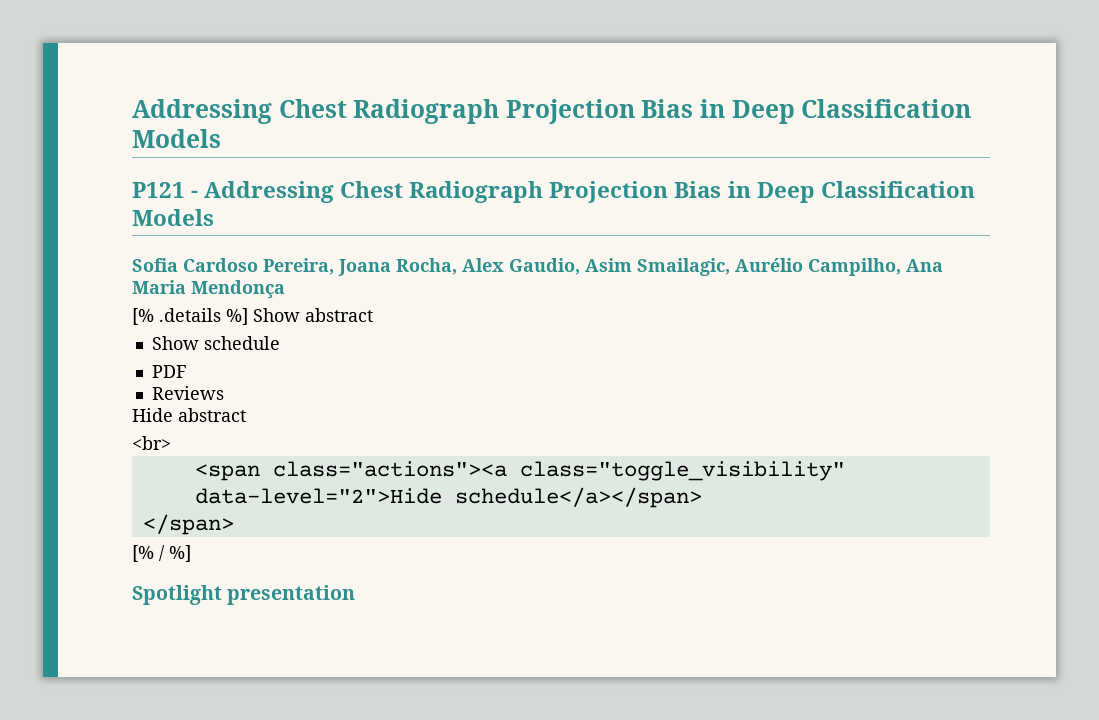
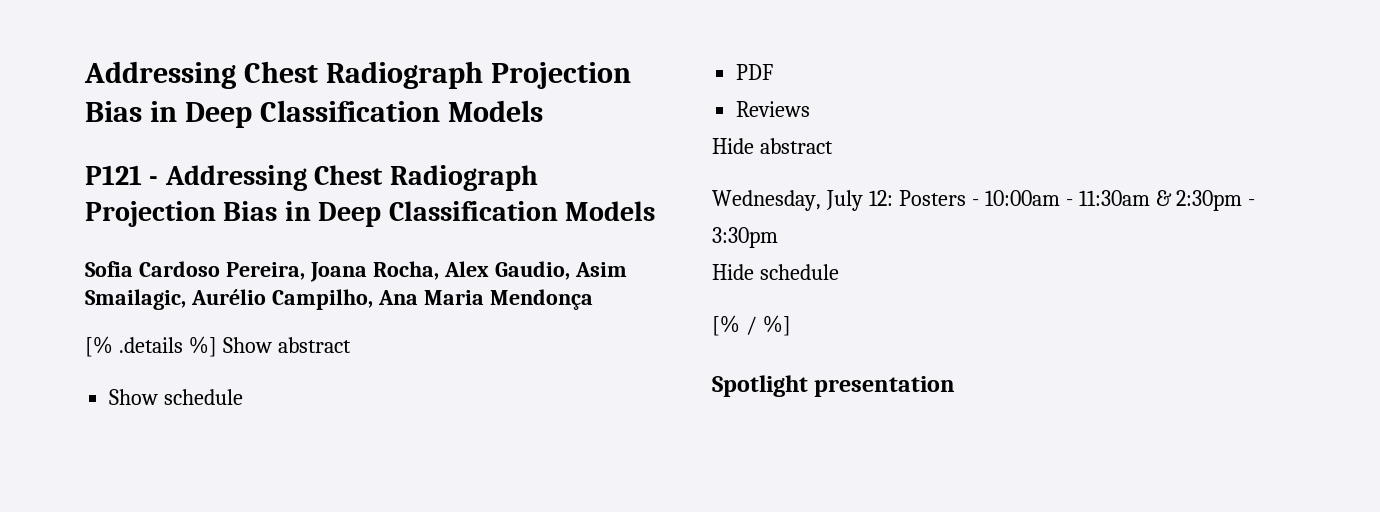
[132,436,171,450] [194,461,845,481] [194,487,702,508] [142,514,234,535] <br> // <span class="actions"><a class="toggle_visibility" data-level="2">Hide schedule</a></span> // </span> -> [712,190,1256,211] [712,227,778,248] [712,264,839,280] Wednesday, July 12: Posters - 10:00am - 11:30am & 2:30pm - 3:30pm // Hide schedule

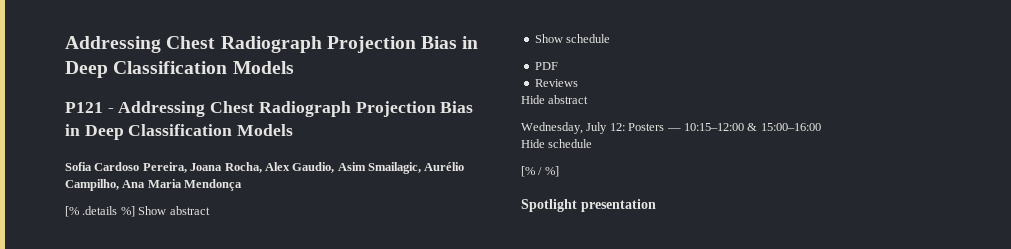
[971,190,1256,211] [712,227,778,248] - 10:00am - 11:30am & 2:30pm - 3:30pm -> [666,123,821,131] — 10:15–12:00 & 15:00–16:00

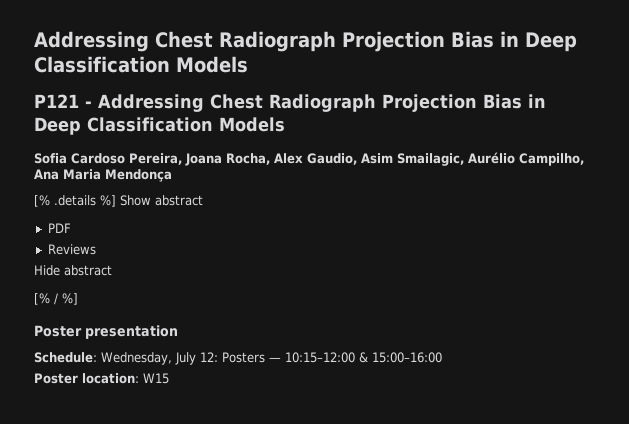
[534,34,611,43] // Show schedule -> (203, 200) none
(589, 99) none -> [34,293,78,305] [34,325,178,339] [34,352,97,363] [% / %] // Poster presentation // Schedule:
[521,139,593,148] [521,166,559,177] [521,199,656,212] Hide schedule // [% / %] // Spotlight presentation -> [34,373,169,384] Poster location: W15

